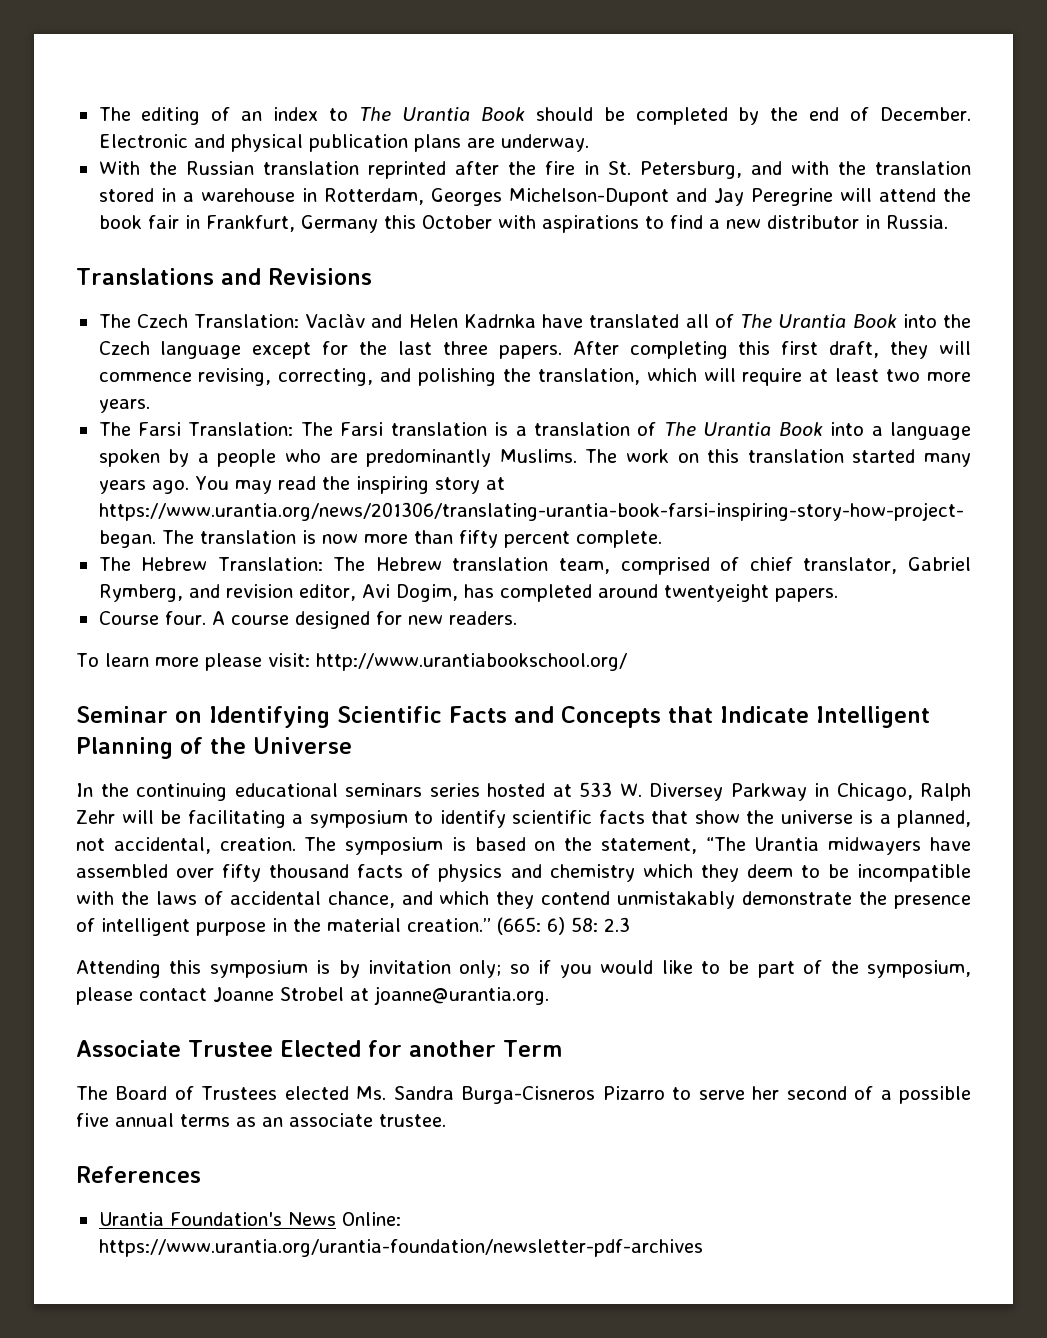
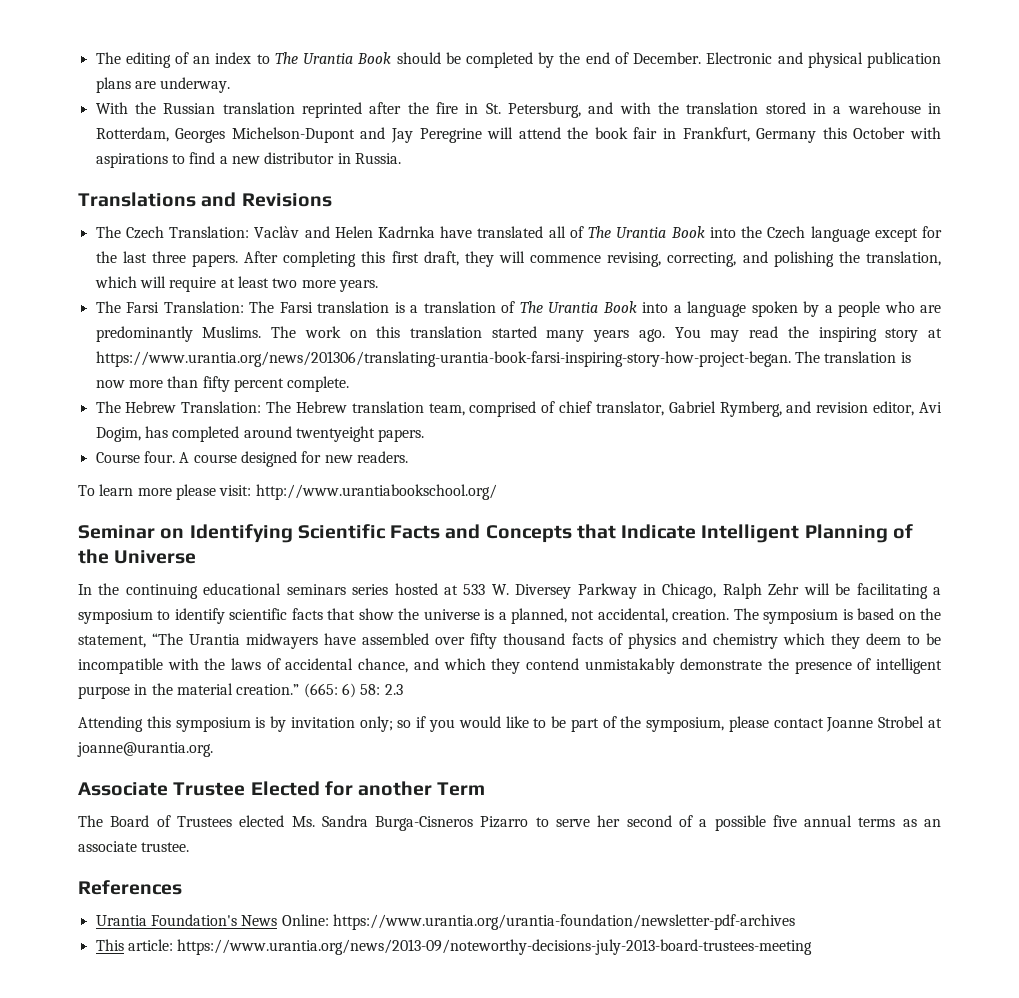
(703, 1248) none -> [95,939,813,955] // This article: https://www.urantia.org/news/2013-09/noteworthy-decisions-july-2013-board-trustees-meeting

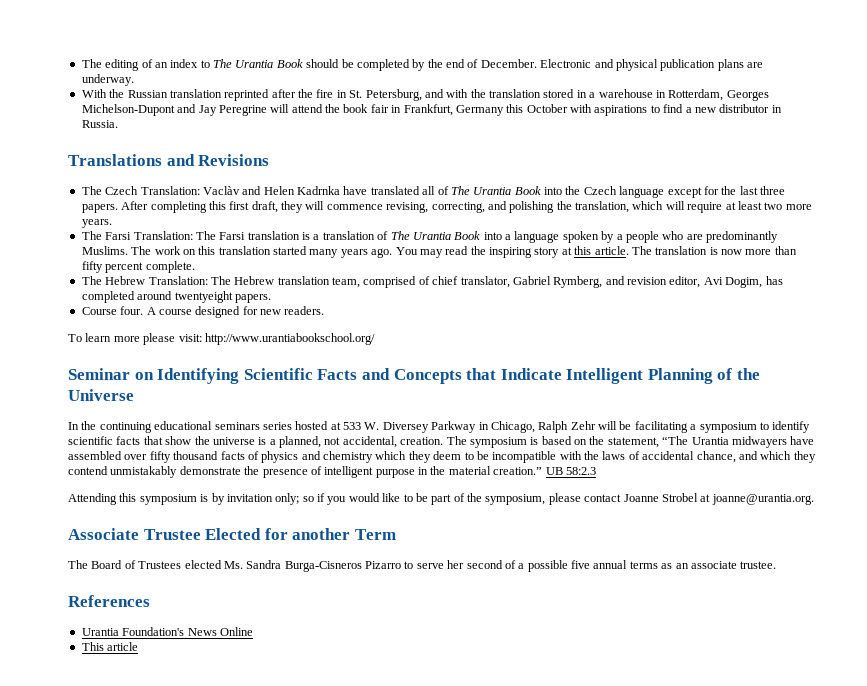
[95,351,791,367] https://www.urantia.org/news/201306/translating-urantia-book-farsi-inspiring-story-how-project-began. -> [574,246,629,255] this article.
[303,683,403,698] (665: 6) 58: 2.3 -> [545,467,596,475] UB 58:2.3
[281,914,795,930] Online: https://www.urantia.org/urantia-foundation/newsletter-pdf-archives -> [219,627,253,636] Online
[127,939,813,955] article: https://www.urantia.org/news/2013-09/noteworthy-decisions-july-2013-board-trustees-meeting -> [107,642,139,651] article

